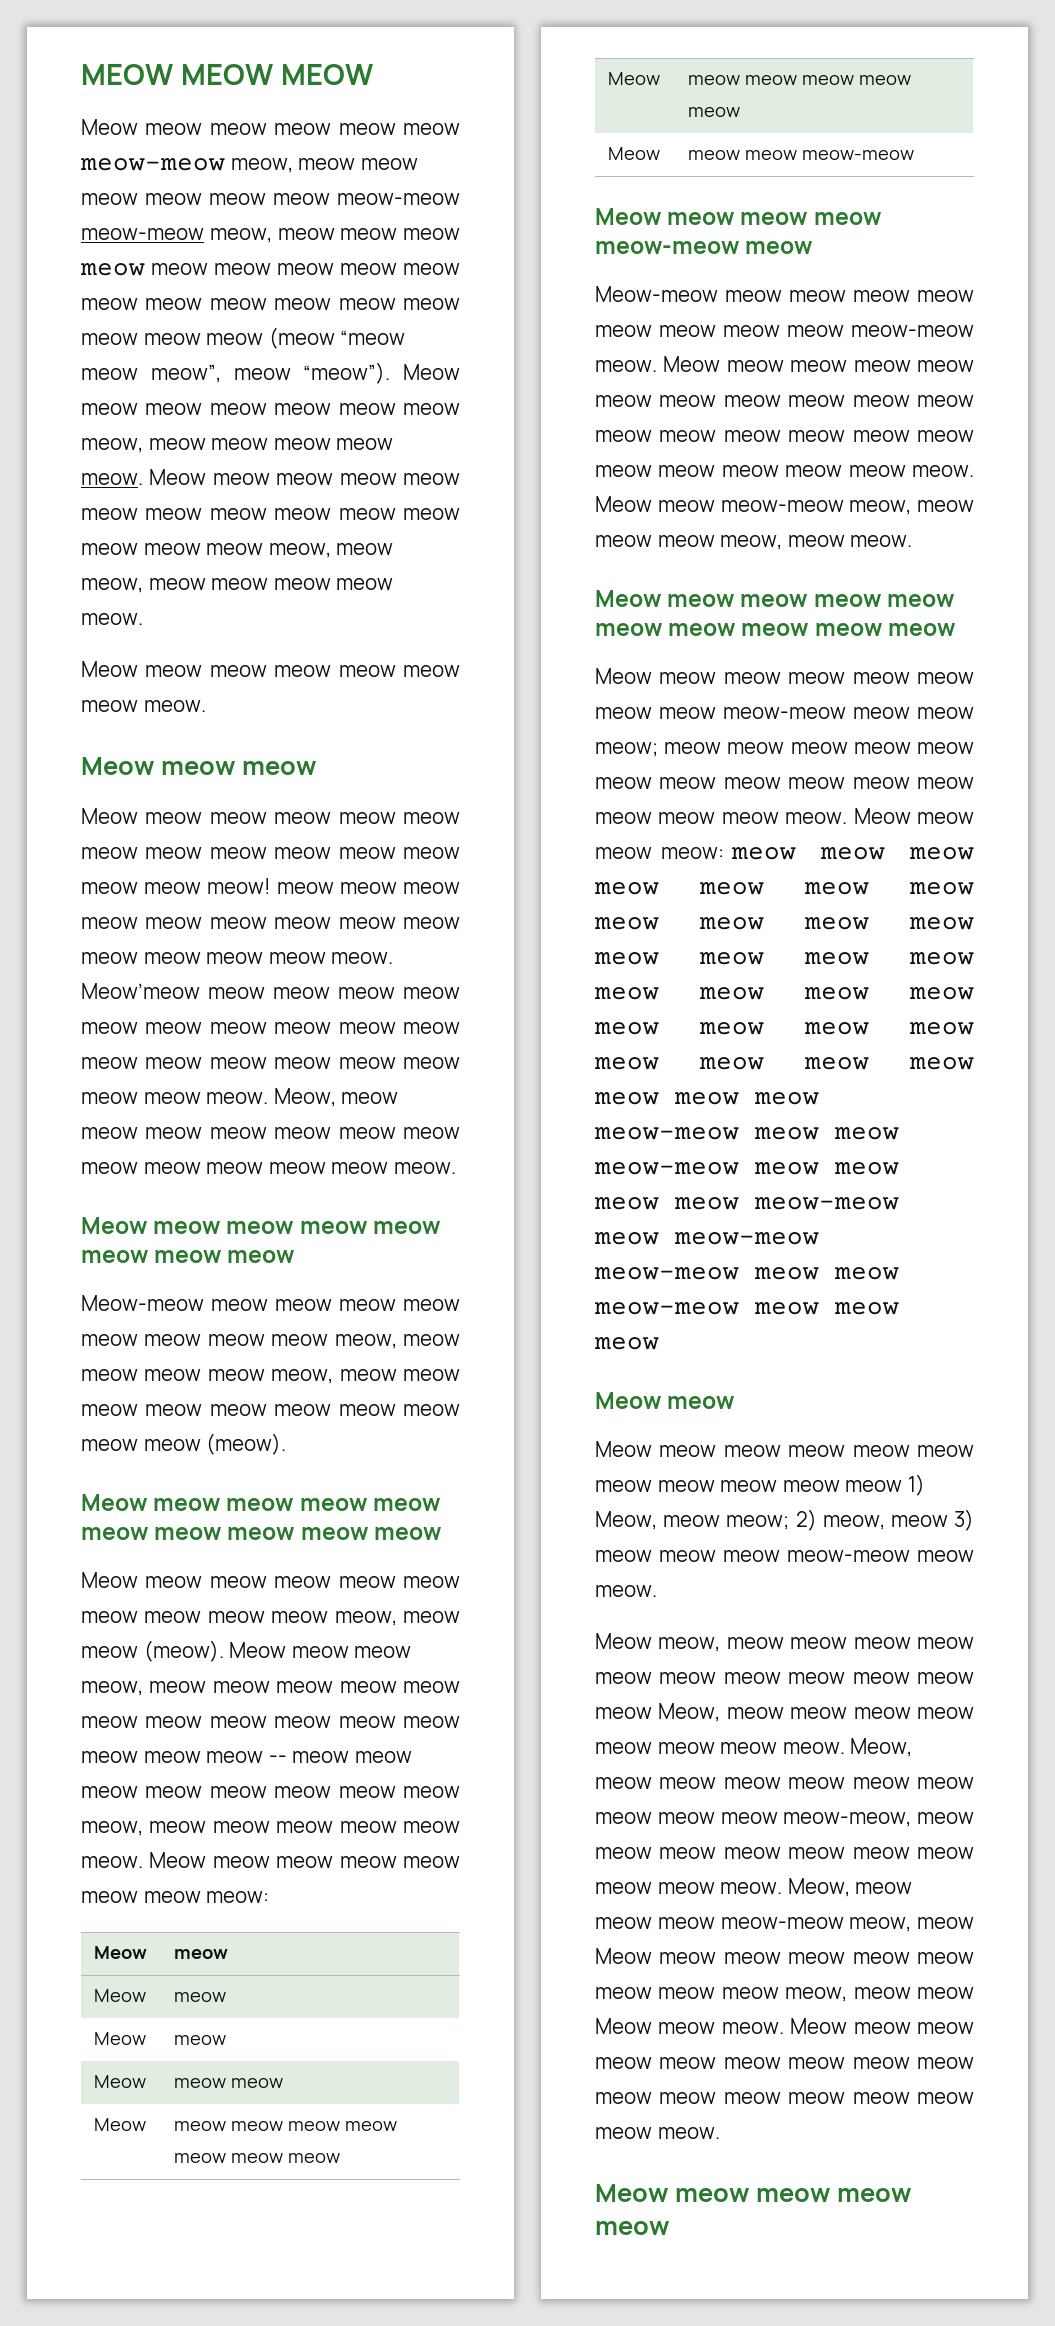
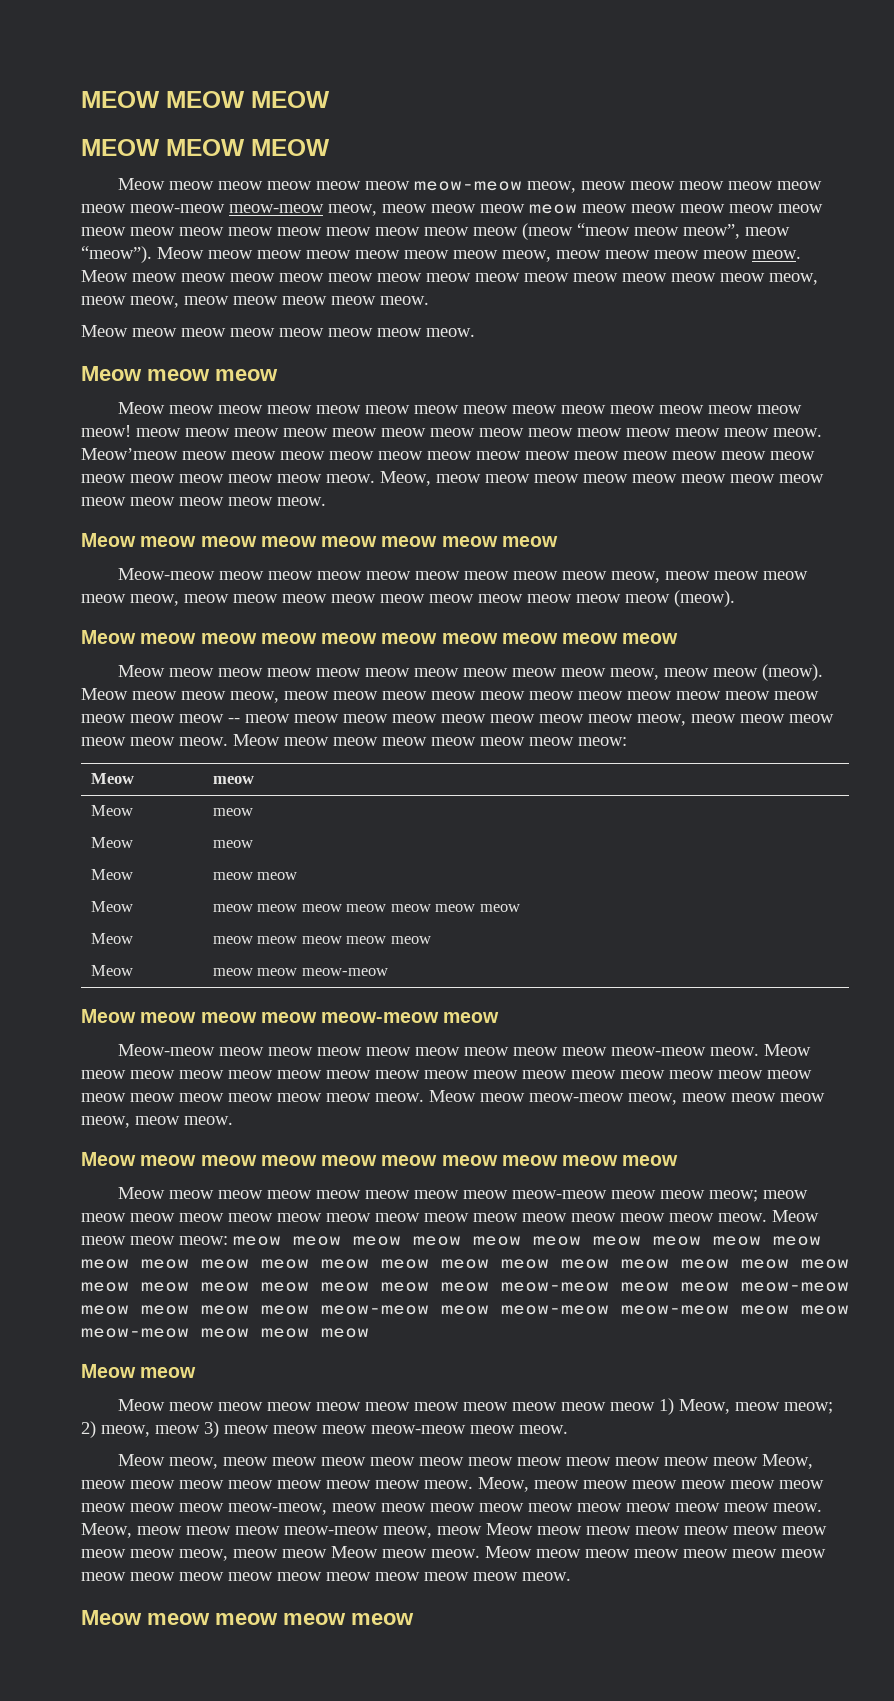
[81,64,373,85] MEOW MEOW MEOW -> [81,91,330,108] [81,139,330,156] MEOW MEOW MEOW // MEOW MEOW MEOW

